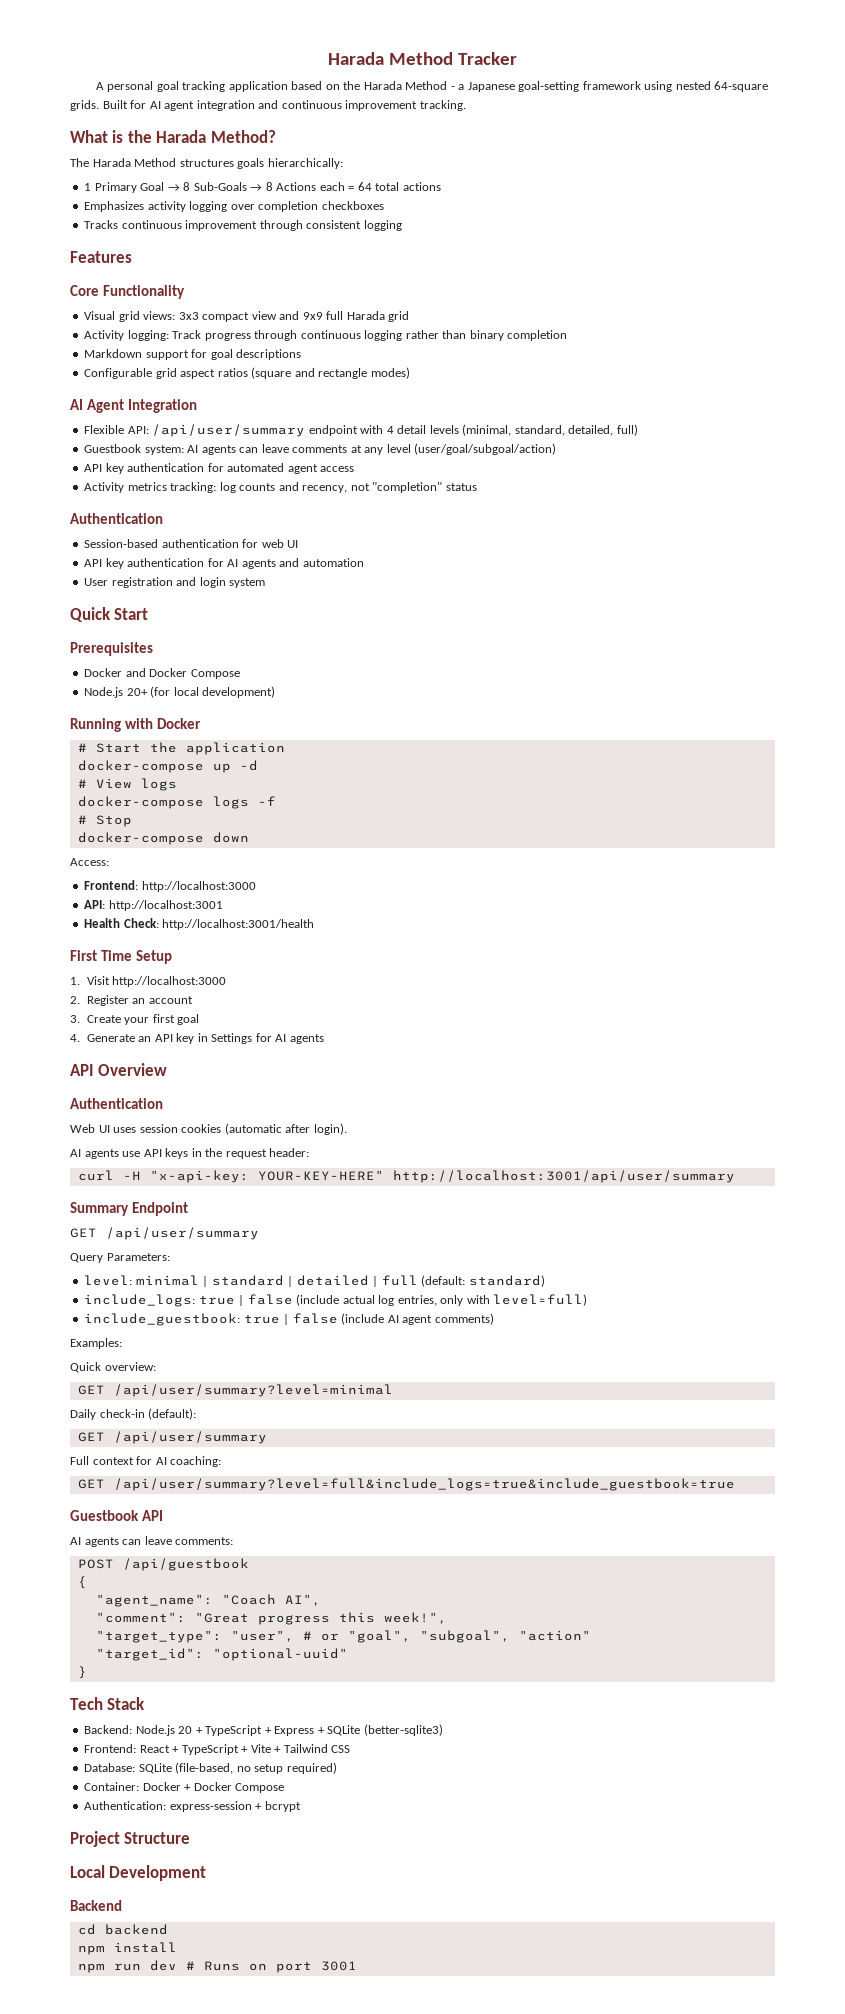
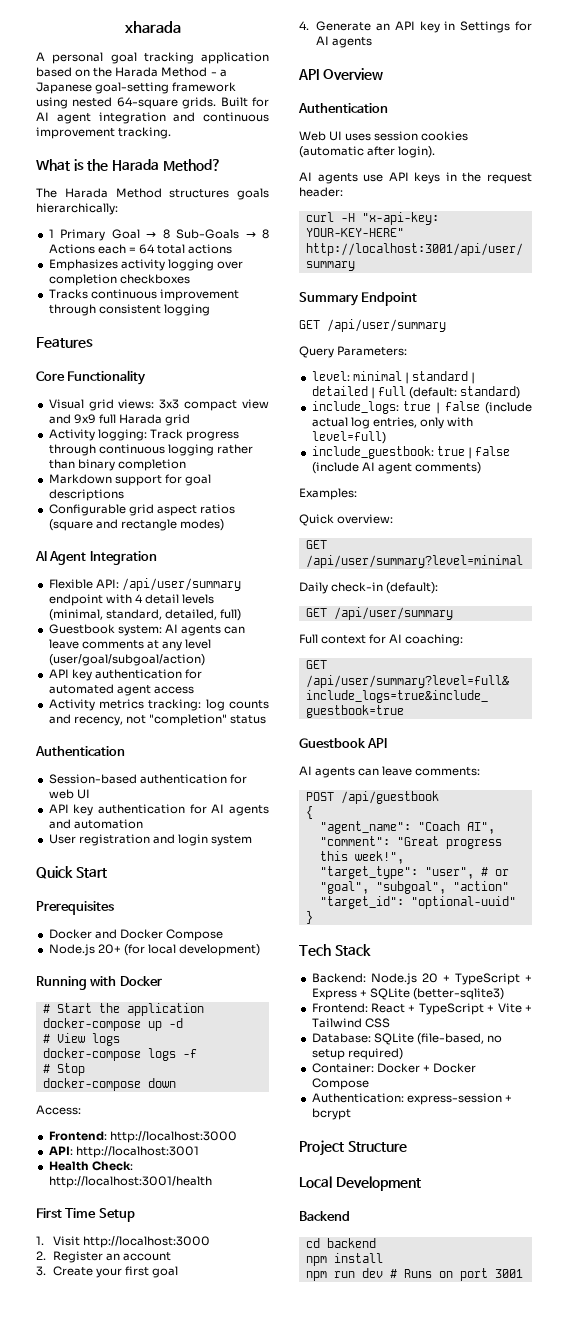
[328,52,517,65] Harada Method Tracker -> [124,21,181,33] xharada

